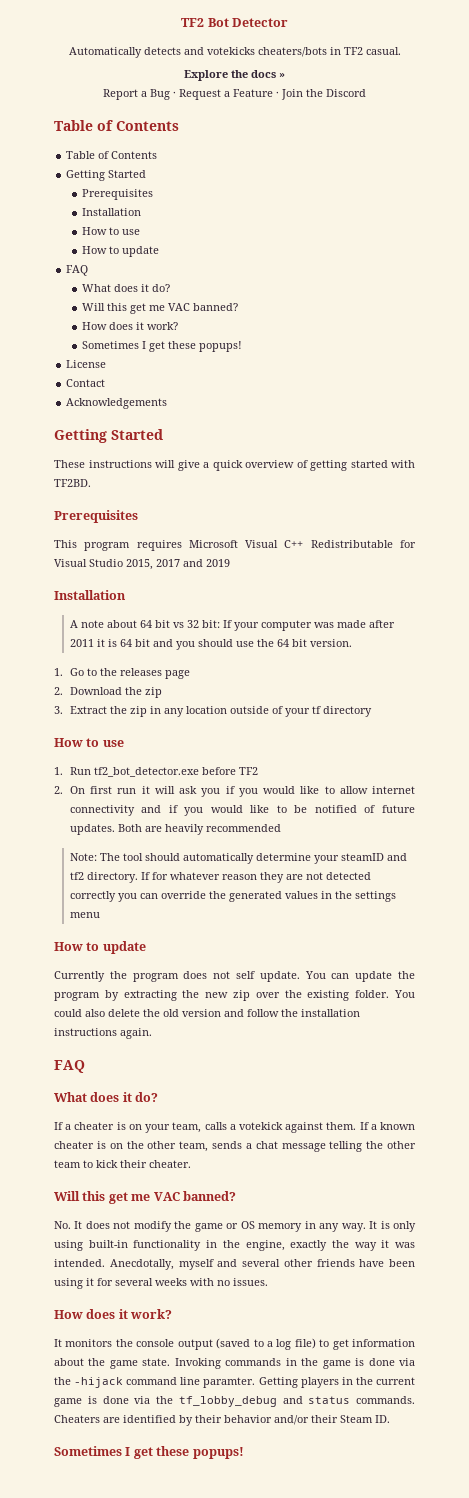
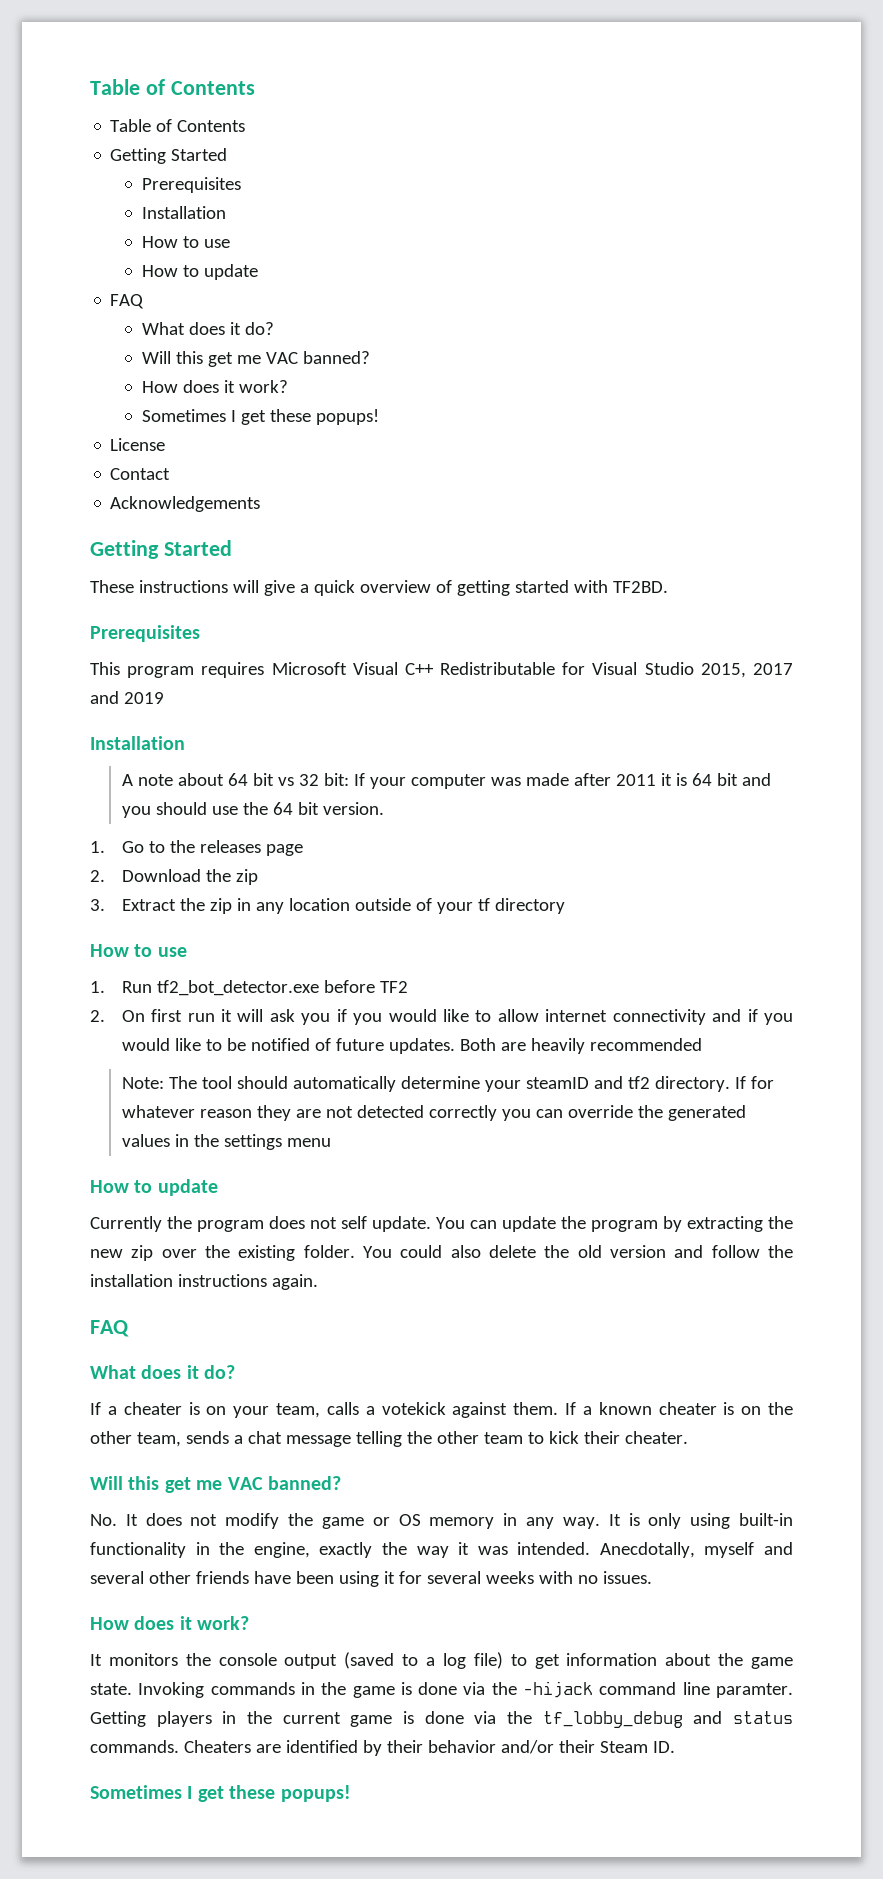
[181,18,288,27] [68,47,401,58] [184,70,285,81] [103,89,366,100] TF2 Bot Detector // Automatically detects and votekicks cheaters/bots in TF2 casual. // Explore the docs » // Report a Bug · Request a Feature · Join the Discord // -> (90, 87) none

